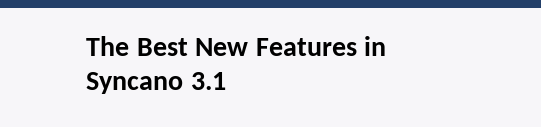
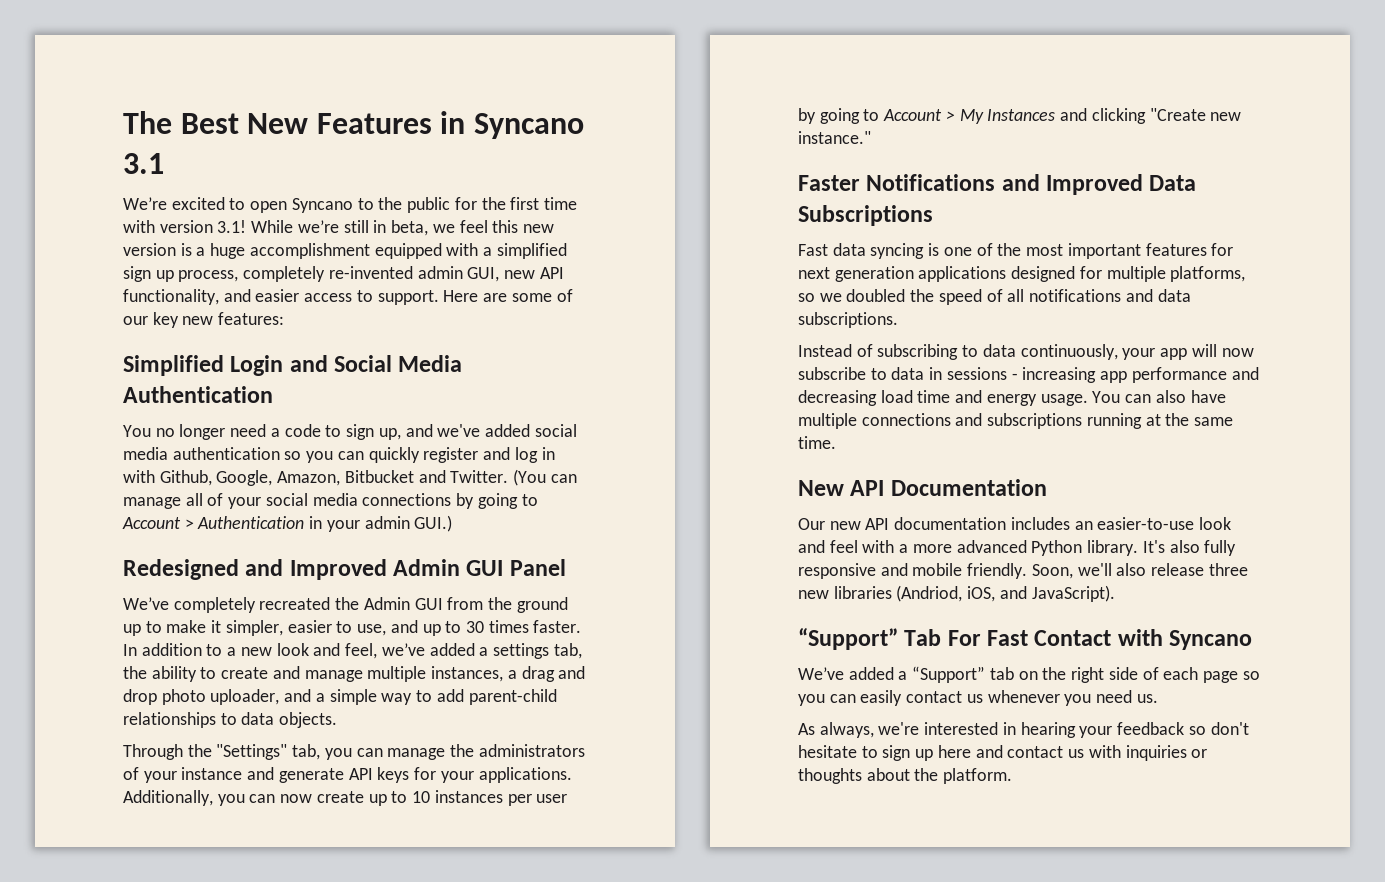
(226, 81) none -> [123,197,577,213] [123,220,554,236] [123,243,567,259] [123,266,564,282] [123,289,573,305] [123,312,285,328] [123,355,463,376] [123,386,273,403] [123,424,577,440] [123,447,555,463] [123,469,577,486] [123,493,538,509] [122,515,453,532] [123,559,566,580] [123,597,568,613] [123,620,582,636] [123,643,582,659] [123,666,586,682] [123,689,557,705] [123,712,338,728] [123,744,585,760] [123,767,572,783] [123,790,568,806] [798,108,1242,124] [798,131,871,144] [798,174,1197,195] [798,205,933,226] [798,243,1234,259] [798,266,1246,282] [798,289,1191,305] [798,312,898,328] [798,344,1254,360] [798,367,1259,383] [798,390,1226,406] [798,413,1234,429] [798,436,836,449] [798,479,1047,496] [798,517,1232,530] [798,540,1237,556] [798,563,1248,579] [798,585,1115,602] [798,628,1253,650] [798,666,1260,683] [798,690,1158,706] [798,722,1249,738] [798,745,1208,761] [798,768,1013,784] // We’re excited to open Syncano to the public for the first time with version 3.1! While we’re still in beta, we feel this new version is a huge accomplishment equipped with a simplified sign up process, completely re-invented admin GUI, new API functionality, and easier access to support. Here are some of our key new features: // Simplified Login and Social Media Authentication // You no longer need a code to sign up, and we've added social media authentication so you can quickly register and log in with Github, Google, Amazon, Bitbucket and Twitter. (You can manage all of your social media connections by going to Account > Authentication in your admin GUI.) // Redesigned and Improved Admin GUI Panel // We’ve completely recreated the Admin GUI from the ground up to make it simpler, easier to use, and up to 30 times faster. In addition to a new look and feel, we’ve added a settings tab, the ability to create and manage multiple instances, a drag and drop photo uploader, and a simple way to add parent-child relationships to data objects. // Through the "Settings" tab, you can manage the administrators of your instance and generate API keys for your applications. Additionally, you can now create up to 10 instances per user by going to Account > My Instances and clicking "Create new instance." // Faster Notifications and Improved Data Subscriptions // Fast data syncing is one of the most important features for next generation applications designed for multiple platforms, so we doubled the speed of all notifications and data subscriptions. // Instead of subscribing to data continuously, your app will now subscribe to data in sessions - increasing app performance and decreasing load time and energy usage. You can also have multiple connections and subscriptions running at the same time. // New API Documentation // Our new API documentation includes an easier-to-use look and feel with a more advanced Python library. It's also fully responsive and mobile friendly. Soon, we'll also release three new libraries (Andriod, iOS, and JavaScript). // “Support” Tab For Fast Contact with Syncano // We’ve added a “Support” tab on the right side of each page so you can easily contact us whenever you need us. // As always, we're interested in hearing your feedback so don't hesitate to sign up here and contact us with inquiries or thoughts about the platform.

